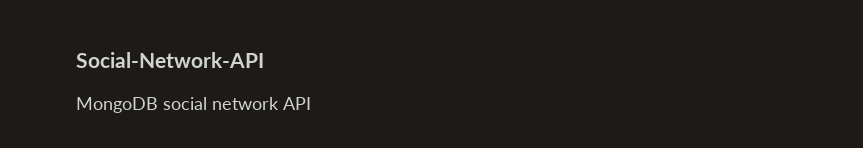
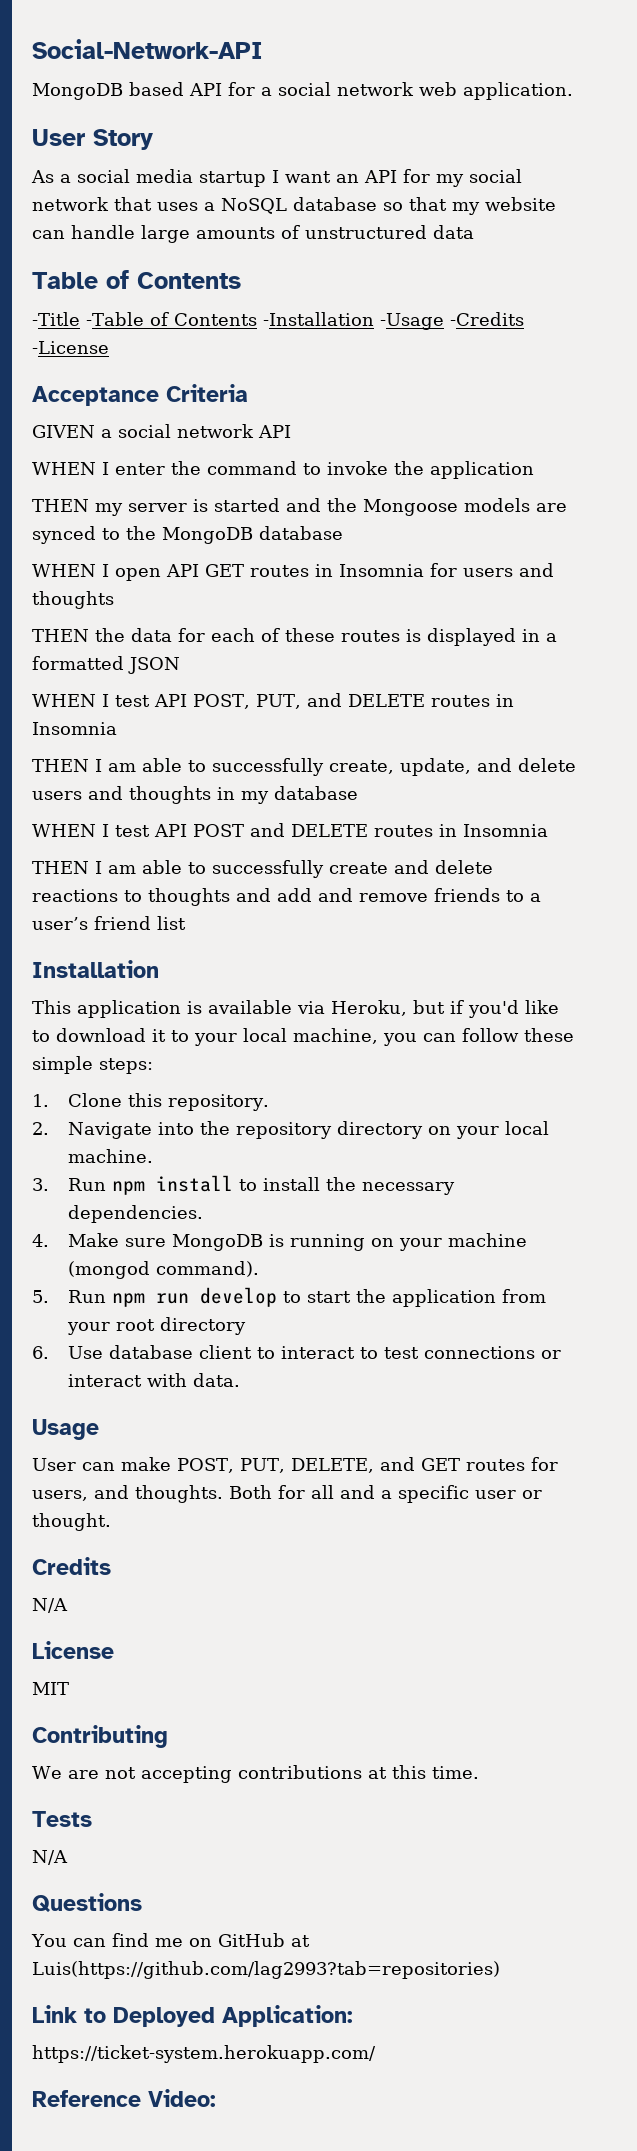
[163,97,311,110] social network API -> [129,82,573,100] [32,129,153,150] [31,169,522,187] [32,197,556,215] [32,225,474,243] [32,270,241,289] [32,312,524,330] [32,341,109,354] [32,384,248,406] [32,424,291,438] [32,461,534,479] [32,498,567,516] [32,526,343,544] [32,563,554,581] [32,591,114,609] [32,628,557,646] [32,656,180,674] [32,693,514,709] [32,722,117,735] [32,758,576,776] [32,786,358,804] [32,823,548,837] [32,860,493,878] [32,888,541,906] [32,916,186,930] [32,960,159,978] [32,1000,559,1018] [32,1028,574,1046] [32,1056,153,1074] [32,1093,269,1111] [32,1121,549,1139] [67,1149,153,1163] [32,1175,455,1195] [67,1205,203,1223] [32,1233,527,1251] [67,1261,259,1279] [32,1287,546,1307] [66,1317,246,1335] [32,1345,561,1359] [67,1373,240,1387] [32,1419,99,1440] [32,1457,558,1473] [32,1485,542,1503] [32,1513,111,1531] [32,1557,111,1575] [32,1598,68,1613] [32,1641,114,1659] [32,1682,69,1695] [32,1725,168,1748] [32,1765,479,1783] [32,1811,92,1827] [32,1850,68,1865] [32,1893,142,1913] [31,1933,310,1947] [32,1961,500,1979] [32,2005,353,2027] [32,2045,376,2063] [32,2089,216,2107] based API for a social network web application. // User Story // As a social media startup I want an API for my social network that uses a NoSQL database so that my website can handle large amounts of unstructured data // Table of Contents // -Title -Table of Contents -Installation -Usage -Credits -License // Acceptance Criteria // GIVEN a social network API // WHEN I enter the command to invoke the application // THEN my server is started and the Mongoose models are synced to the MongoDB database // WHEN I open API GET routes in Insomnia for users and thoughts // THEN the data for each of these routes is displayed in a formatted JSON // WHEN I test API POST, PUT, and DELETE routes in Insomnia // THEN I am able to successfully create, update, and delete users and thoughts in my database // WHEN I test API POST and DELETE routes in Insomnia // THEN I am able to successfully create and delete reactions to thoughts and add and remove friends to a user’s friend list // Installation // This application is available via Heroku, but if you'd like to download it to your local machine, you can follow these simple steps: // 1. Clone this repository. // 2. Navigate into the repository directory on your local machine. // 3. Run npm install to install the necessary dependencies. // 4. Make sure MongoDB is running on your machine (mongod command). // 5. Run npm run develop to start the application from your root directory // 6. Use database client to interact to test connections or interact with data. // Usage // User can make POST, PUT, DELETE, and GET routes for users, and thoughts. Both for all and a specific user or thought. // Credits // N/A // License // MIT // Contributing // We are not accepting contributions at this time. // Tests // N/A // Questions // You can find me on GitHub at Luis(https://github.com/lag2993?tab=repositories) // Link to Deployed Application: // https://ticket-system.herokuapp.com/ // Reference Video:

